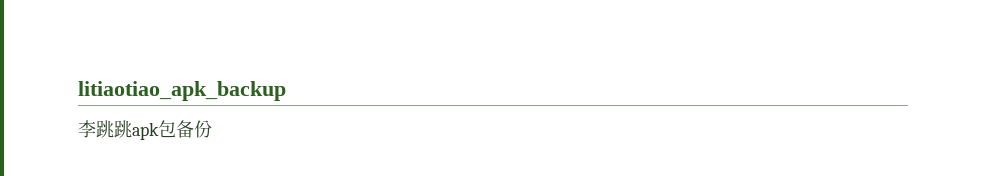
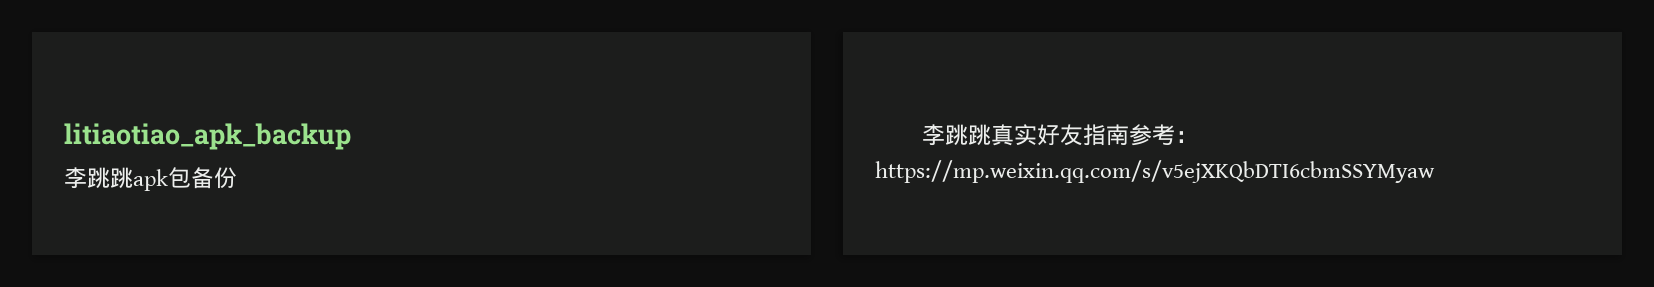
(212, 129) none -> [921,124,1198,146] [875,160,1435,183] // 李跳跳真实好友指南参考：https://mp.weixin.qq.com/s/v5ejXKQbDTI6cbmSSYMyaw

